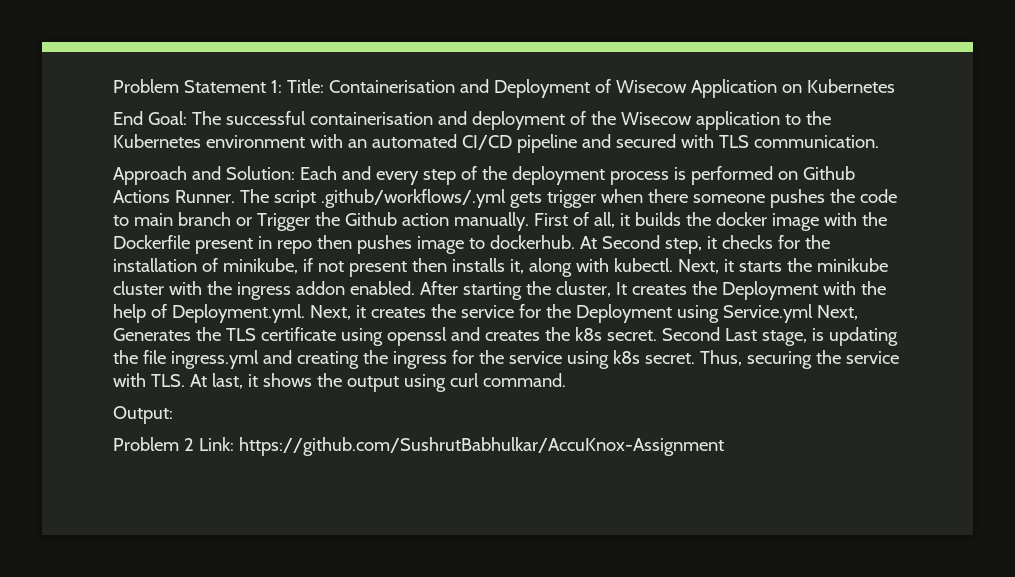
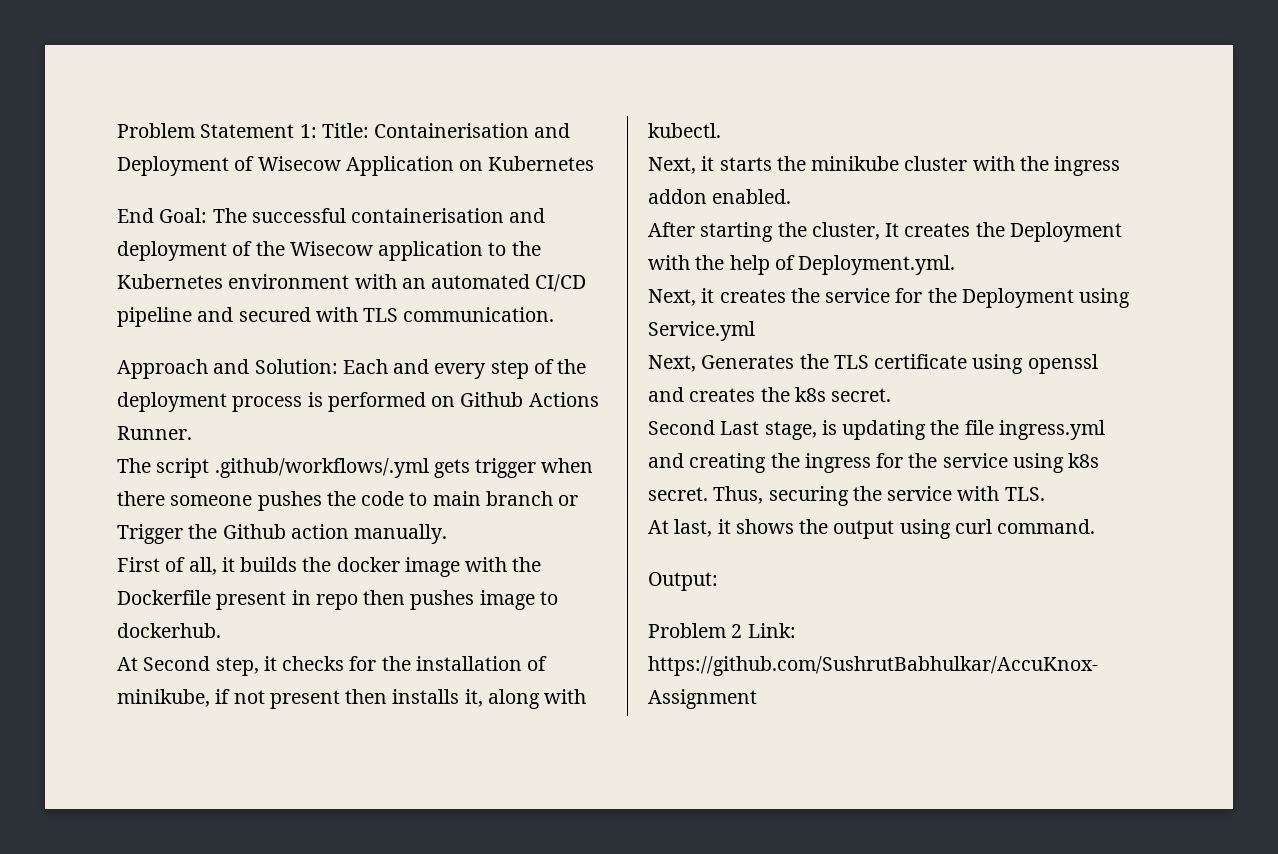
(235, 196) none -> (192, 433) //
(529, 221) none -> (448, 534) //
(575, 242) none -> (221, 630) //
(673, 265) none -> (721, 130) //
(415, 288) none -> (792, 196) //
(305, 313) none -> (956, 265) //
(813, 313) none -> (755, 331) //
(657, 335) none -> (892, 395) //
(185, 380) none -> (1045, 494) //

